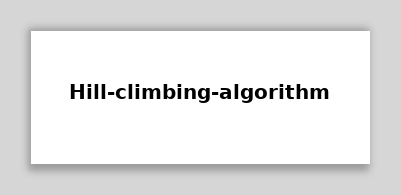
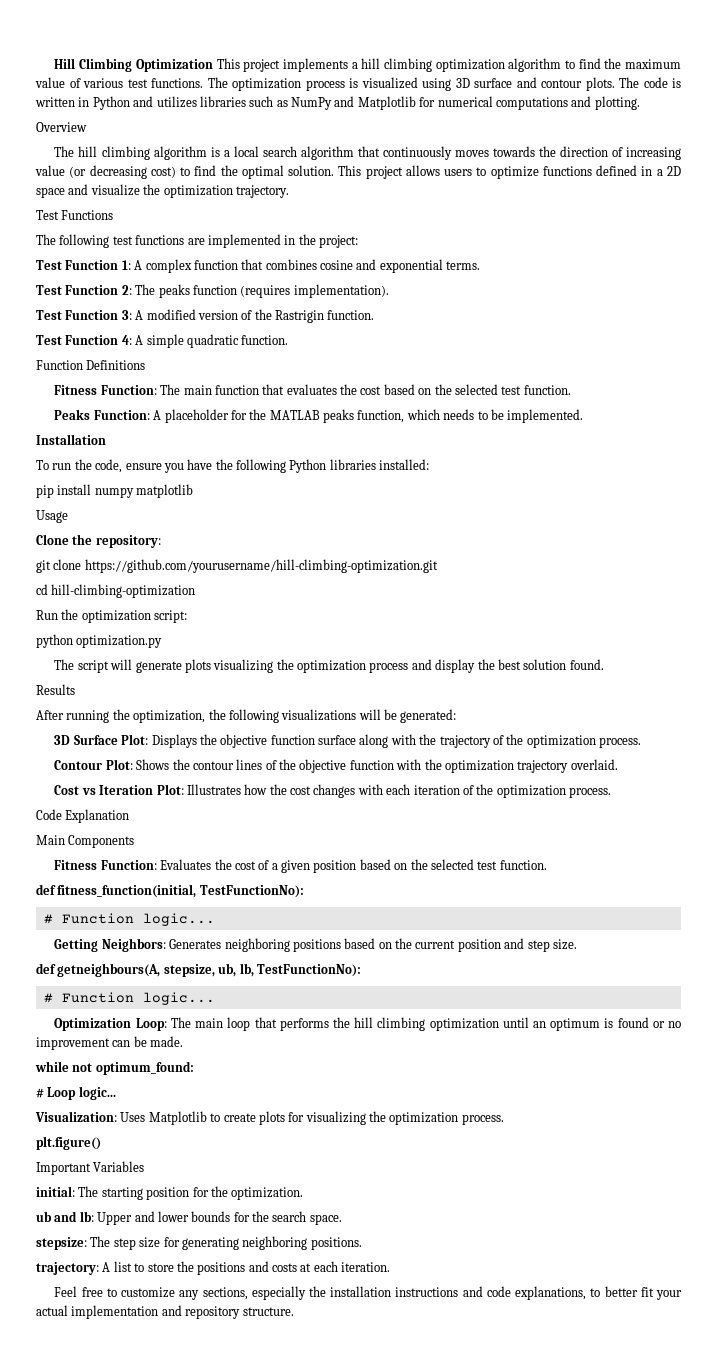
[69,84,330,103] Hill-climbing-algorithm -> [54,58,682,72] [35,77,681,91] [35,96,640,110] [36,122,87,132] [54,146,681,160] [35,165,681,179] [36,184,289,198] [36,210,114,220] [36,234,358,248] [36,259,481,273] [36,284,389,298] [36,309,375,323] [36,334,289,348] [36,360,146,370] [54,384,571,395] [54,409,584,423] [36,434,106,445] [36,459,430,473] [36,484,194,498] [36,510,68,523] [36,534,161,548] [36,559,438,573] [36,584,196,598] [36,609,188,623] [36,634,163,648] [54,659,604,673] [36,684,75,695] [36,709,457,723] [54,734,642,748] [54,759,618,773] [54,784,612,798] [36,809,130,823] [36,835,135,848] [54,859,547,873] [36,884,304,898] [43,913,215,926] [54,938,577,952] [36,963,361,977] [43,992,215,1005] [54,1017,682,1031] [36,1036,184,1050] [35,1061,194,1075] [36,1086,116,1100] [35,1111,504,1125] [36,1136,101,1150] [36,1161,145,1175] [36,1186,304,1200] [36,1211,342,1225] [36,1236,362,1250] [36,1261,391,1275] [54,1286,682,1300] [36,1305,294,1319] Hill Climbing Optimization This project implements a hill climbing optimization algorithm to find the maximum value of various test functions. The optimization process is visualized using 3D surface and contour plots. The code is written in Python and utilizes libraries such as NumPy and Matplotlib for numerical computations and plotting. // Overview // The hill climbing algorithm is a local search algorithm that continuously moves towards the direction of increasing value (or decreasing cost) to find the optimal solution. This project allows users to optimize functions defined in a 2D space and visualize the optimization trajectory. // Test Functions // The following test functions are implemented in the project: // Test Function 1: A complex function that combines cosine and exponential terms. // Test Function 2: The peaks function (requires implementation). // Test Function 3: A modified version of the Rastrigin function. // Test Function 4: A simple quadratic function. // Function Definitions // Fitness Function: The main function that evaluates the cost based on the selected test function. // Peaks Function: A placeholder for the MATLAB peaks function, which needs to be implemented. // Installation // To run the code, ensure you have the following Python libraries installed: // pip install numpy matplotlib // Usage // Clone the repository: // git clone https://github.com/yourusername/hill-climbing-optimization.git // cd hill-climbing-optimization // Run the optimization script: // python optimization.py // The script will generate plots visualizing the optimization process and display the best solution found. // Results // After running the optimization, the following visualizations will be generated: // 3D Surface Plot: Displays the objective function surface along with the trajectory of the optimization process. // Contour Plot: Shows the contour lines of the objective function with the optimization trajectory overlaid. // Cost vs Iteration Plot: Illustrates how the cost changes with each iteration of the optimization process. // Code Explanation // Main Components // Fitness Function: Evaluates the cost of a given position based on the selected test function. // def fitness_function(initial, TestFunctionNo): // # Function logic... // Getting Neighbors: Generates neighboring positions based on the current position and step size. // def getneighbours(A, stepsize, ub, lb, TestFunctionNo): // # Function logic... // Optimization Loop: The main loop that performs the hill climbing optimization until an optimum is found or no improvement can be made. // while not optimum_found: // # Loop logic... // Visualization: Uses Matplotlib to create plots for visualizing the optimization process. // plt.figure() // Important Variables // initial: The starting position for the optimization. // ub and lb: Upper and lower bounds for the search space. // stepsize: The step size for generating neighboring positions. // trajectory: A list to store the positions and costs at each iteration. // Feel free to customize any sections, especially the installation instructions and code explanations, to better fit your actual implementation and repository structure.

